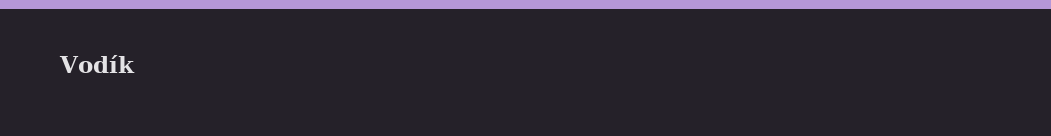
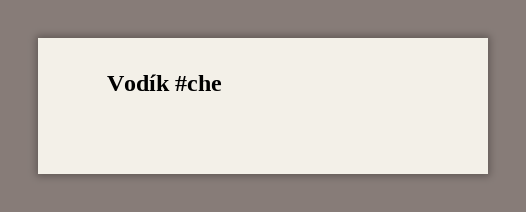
(135, 64) none -> [175,75,223,91] #che

